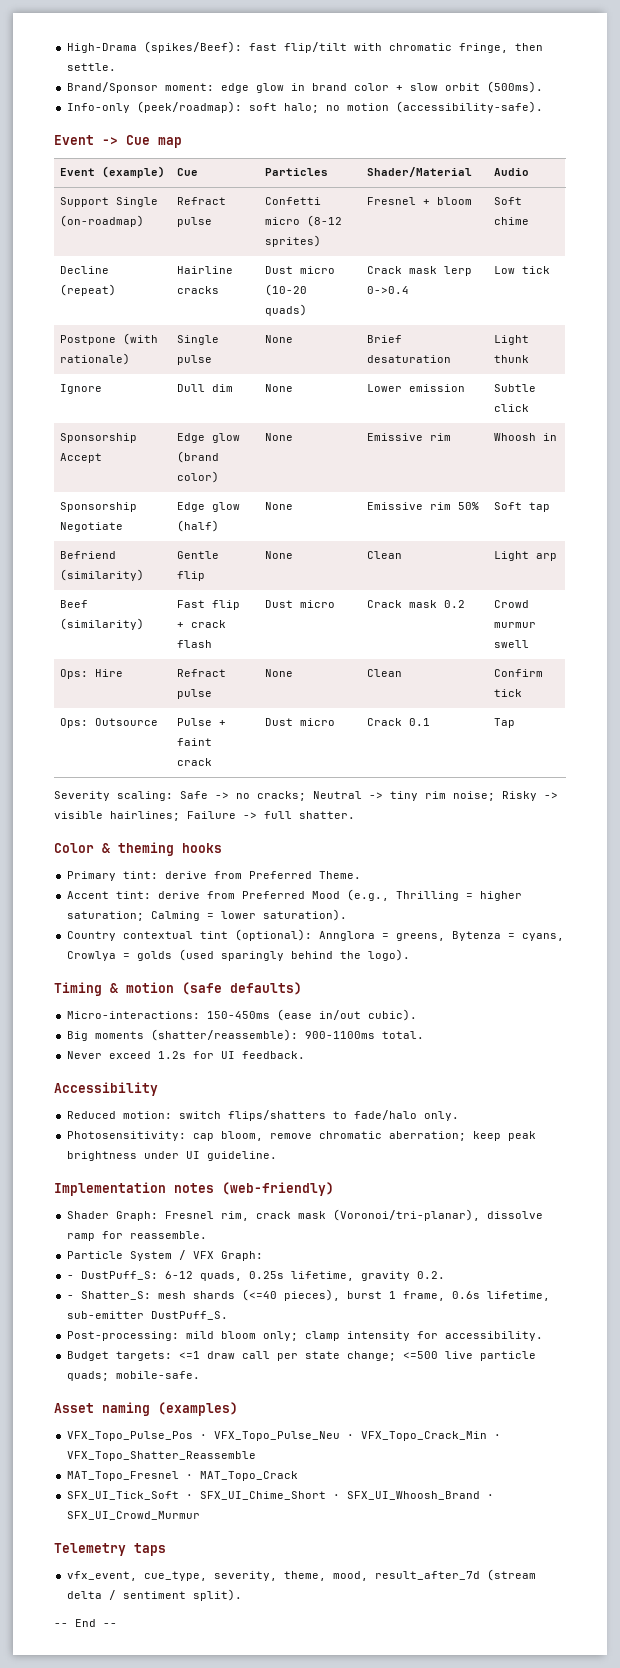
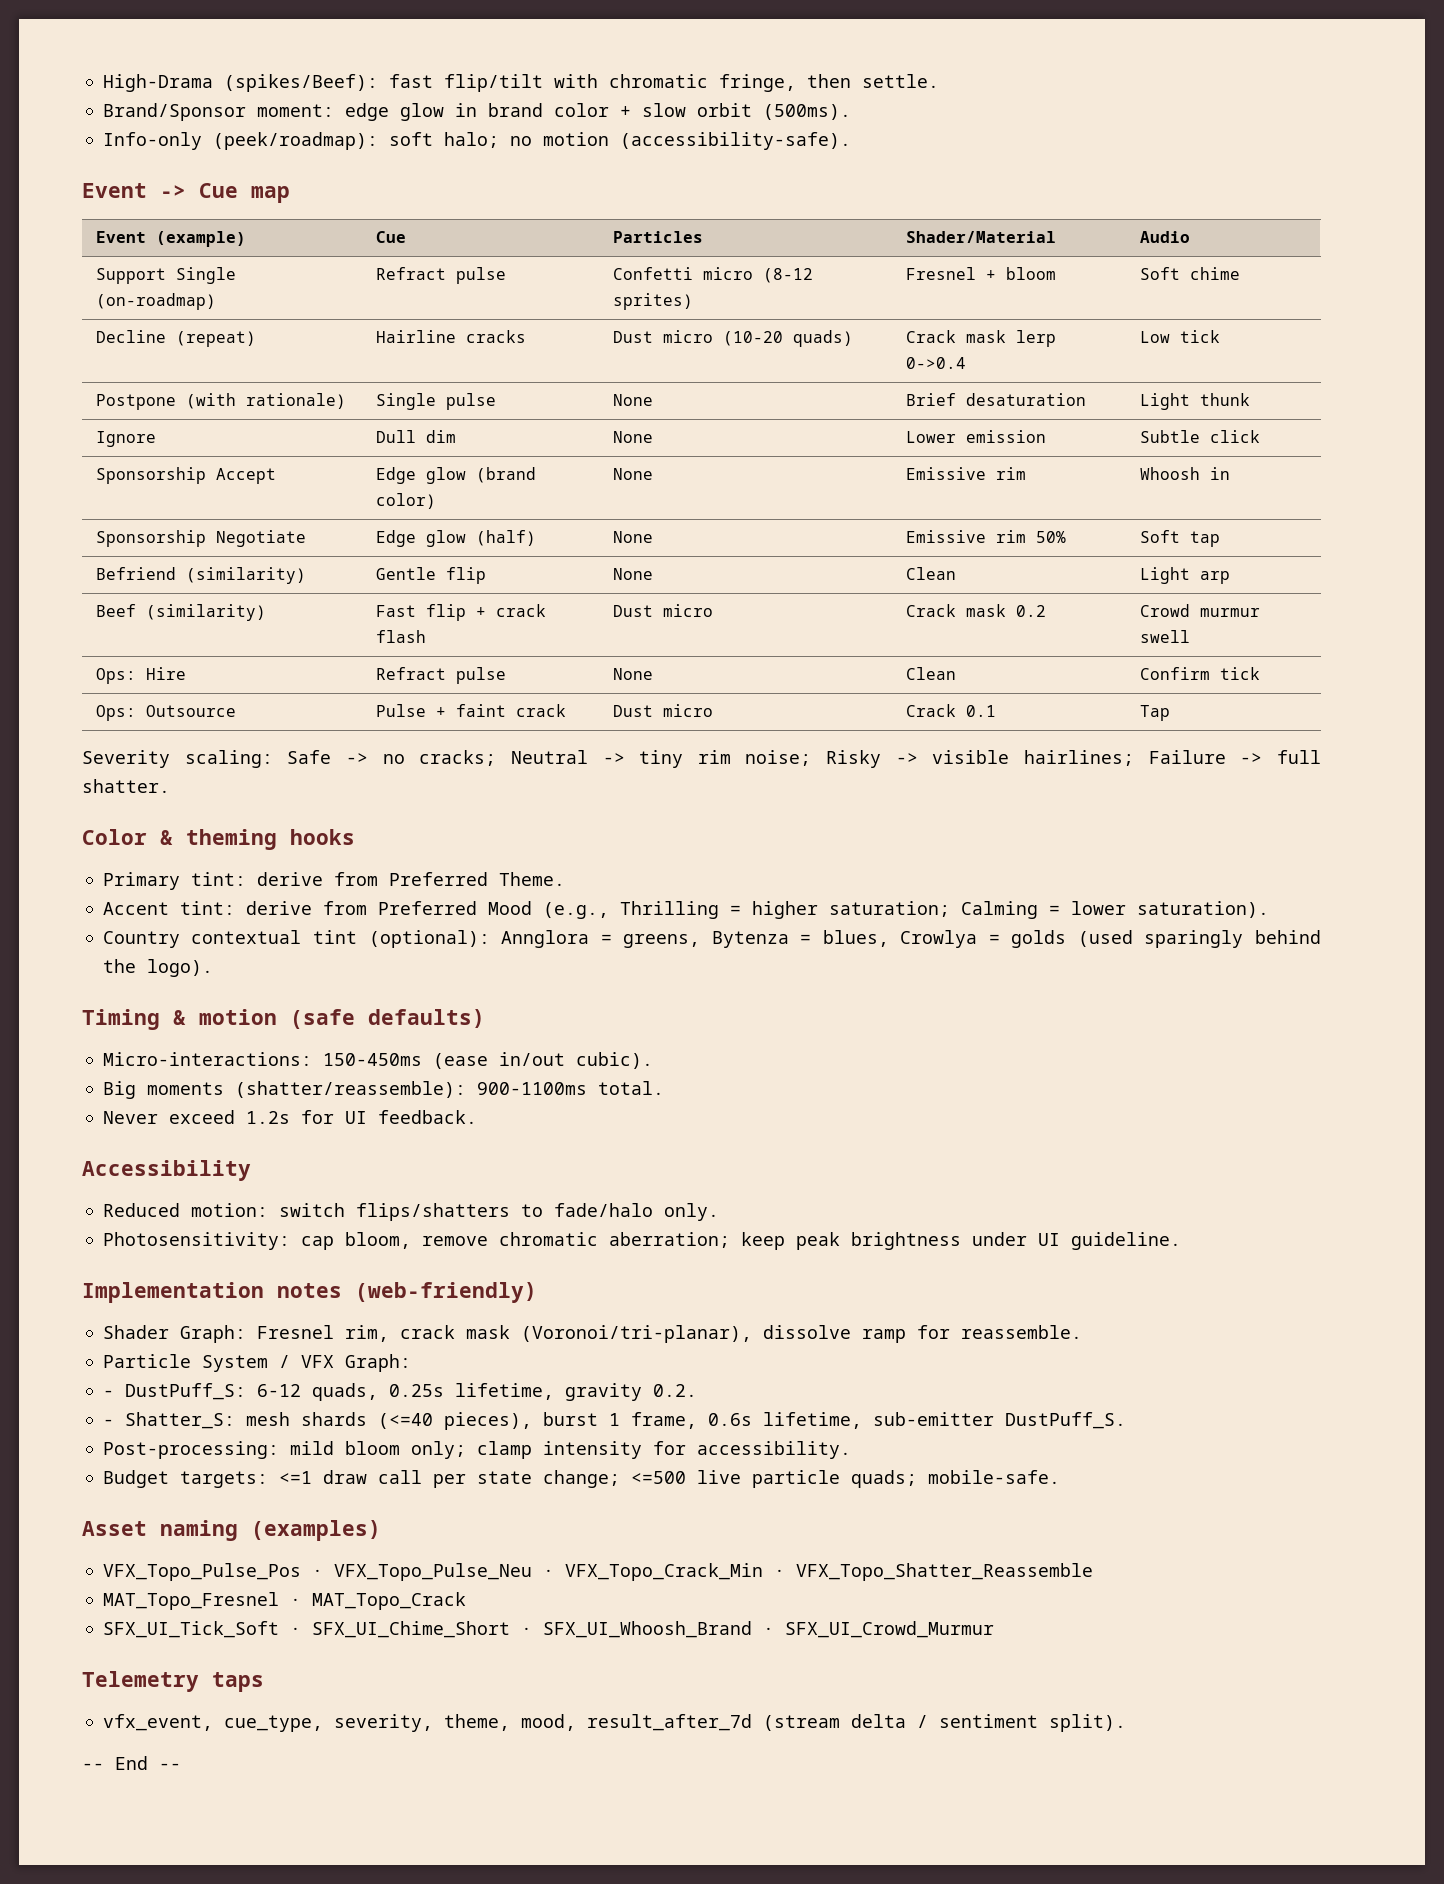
[521,933,564,941] cyans, -> [822,930,889,947] blues,

